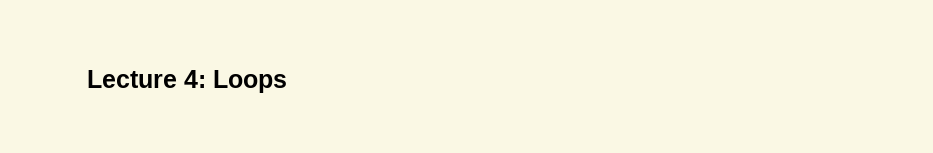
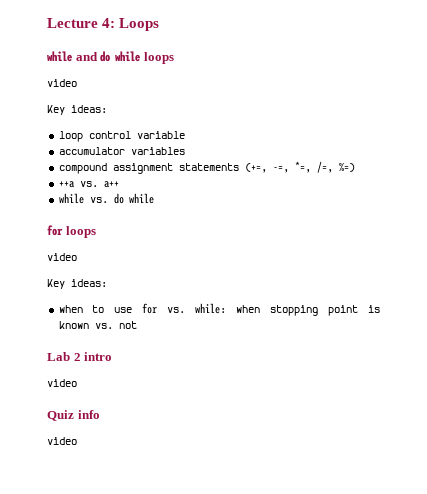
(287, 81) none -> [47,51,174,64] [47,79,77,87] [47,105,107,115] [58,131,185,142] [58,147,185,155] [58,161,355,174] [58,181,119,188] [58,193,154,204] [47,225,96,238] [47,253,77,261] [47,279,107,289] [58,303,380,316] [58,321,137,329] [47,352,113,361] [47,379,77,387] [47,410,100,421] [47,437,77,445] // while and do while loops // video // Key ideas: // loop control variable // accumulator variables // compound assignment statements (+=, -=, *=, /=, %=) // ++a vs. a++ // while vs. do while // for loops // video // Key ideas: // when to use for vs. while: when stopping point is known vs. not // Lab 2 intro // video // Quiz info // video

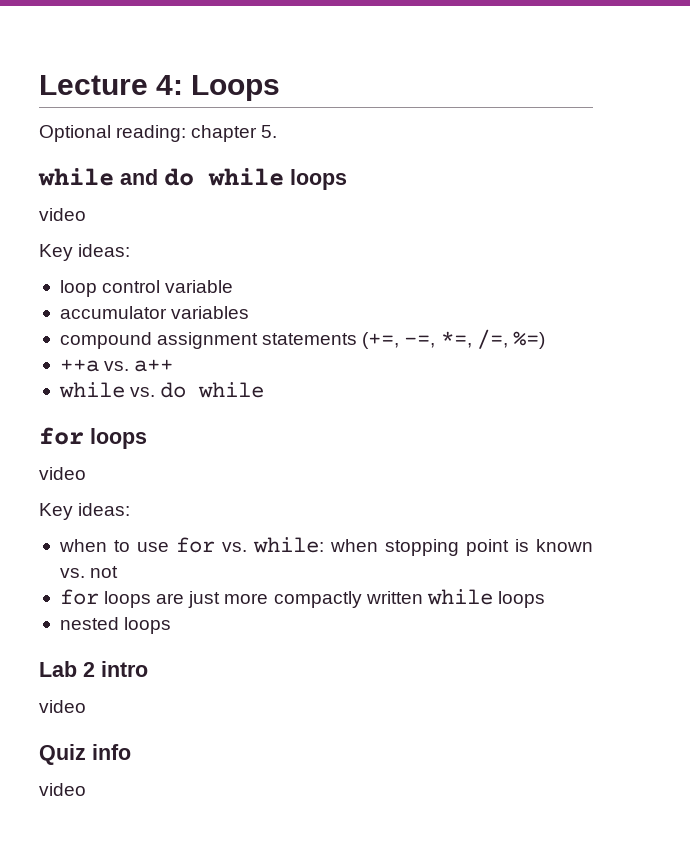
(160, 24) none -> [39,125,278,142] // Optional reading: chapter 5.
(137, 325) none -> [59,589,545,608] [59,617,172,634] // for loops are just more compactly written while loops // nested loops

